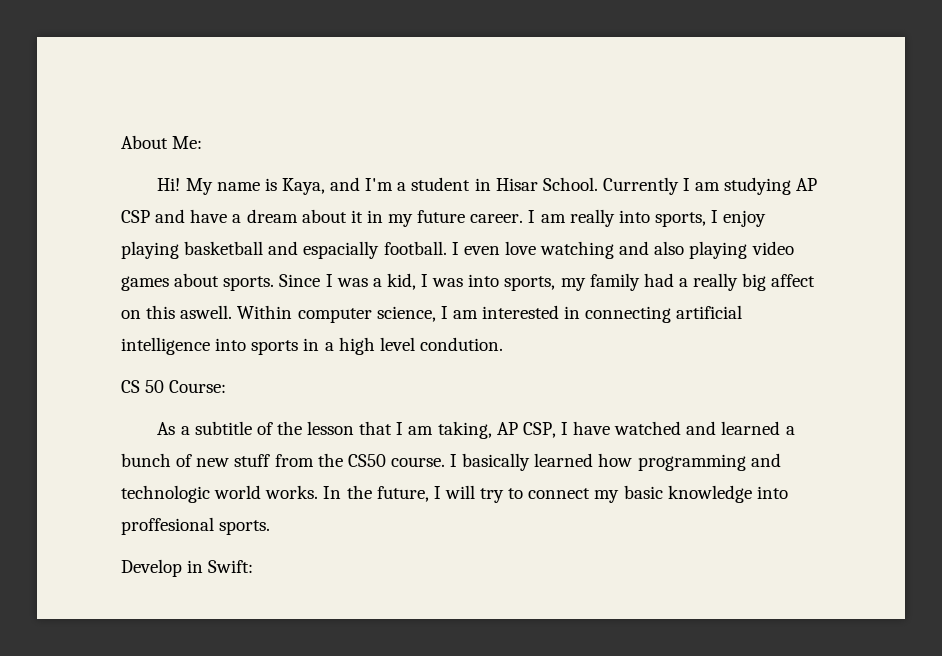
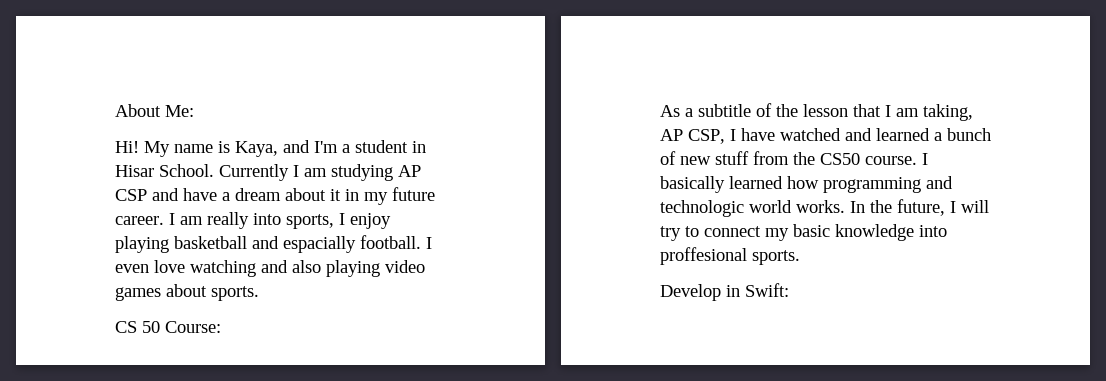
[279,273,816,291] [121,305,743,323] [121,337,503,355] Since I was a kid, I was into sports, my family had a really big affect on this aswell. Within computer science, I am interested in connecting artificial intelligence into sports in a high level condution. -> (259, 293) none

